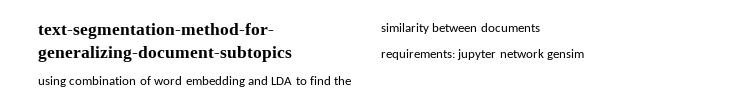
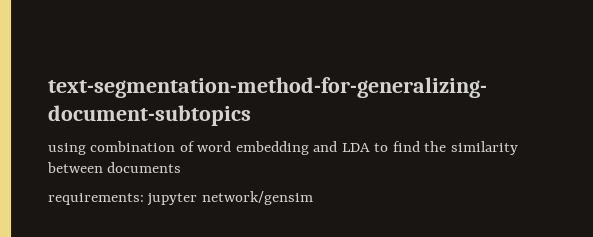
[499,49,585,60] network gensim -> [201,191,313,205] network/gensim

